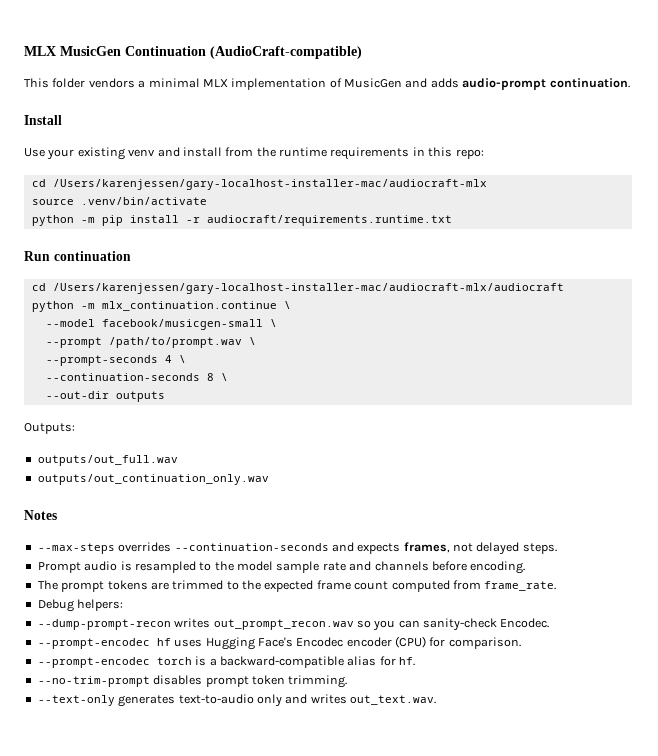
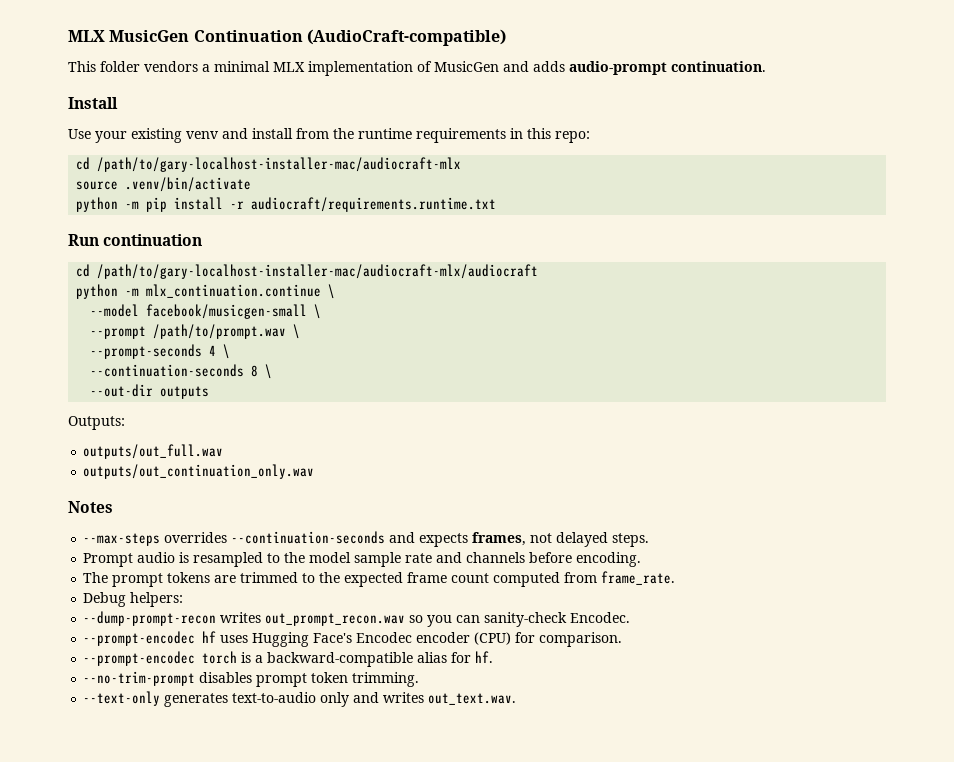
[52,179,487,190] /Users/karenjessen/gary-localhost-installer-mac/audiocraft-mlx -> [97,157,462,172] /path/to/gary-localhost-installer-mac/audiocraft-mlx
[52,283,564,294] /Users/karenjessen/gary-localhost-installer-mac/audiocraft-mlx/audiocraft -> [97,264,539,279] /path/to/gary-localhost-installer-mac/audiocraft-mlx/audiocraft

